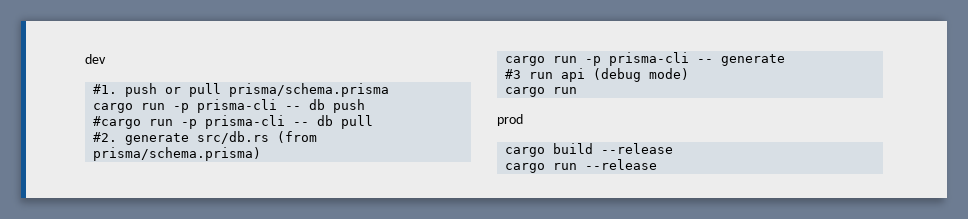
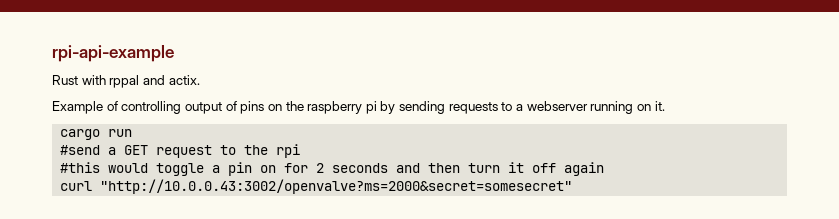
[85,54,106,64] [93,83,390,97] [93,99,366,113] [93,115,374,129] [93,131,318,145] [93,147,262,161] [505,52,786,66] [505,68,690,82] [505,87,578,97] [497,114,523,126] [505,143,674,157] [505,159,658,173] dev // #1. push or pull prisma/schema.prisma // cargo run -p prisma-cli -- db push // #cargo run -p prisma-cli -- db pull // #2. generate src/db.rs (from prisma/schema.prisma) // cargo run -p prisma-cli -- generate // #3 run api (debug mode) // cargo run // prod // cargo build --release // cargo run --release -> [52,45,174,62] [52,75,200,88] [52,101,665,114] [60,129,133,140] [60,144,301,158] [60,162,605,176] [60,179,573,194] rpi-api-example // Rust with rppal and actix. // Example of controlling output of pins on the raspberry pi by sending requests to a webserver running on it. // cargo run // #send a GET request to the rpi // #this would toggle a pin on for 2 seconds and then turn it off again // curl "http://10.0.0.43:3002/openvalve?ms=2000&secret=somesecret"

